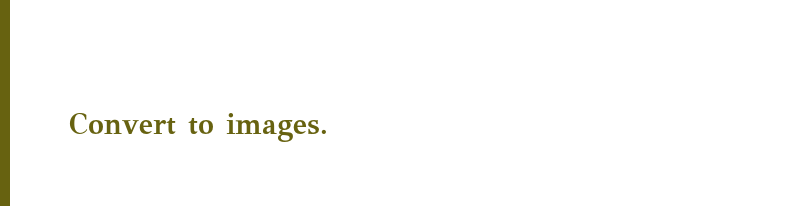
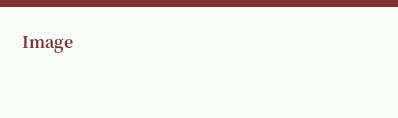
[69,112,328,142] Convert to images. -> [22,36,73,53] Image

